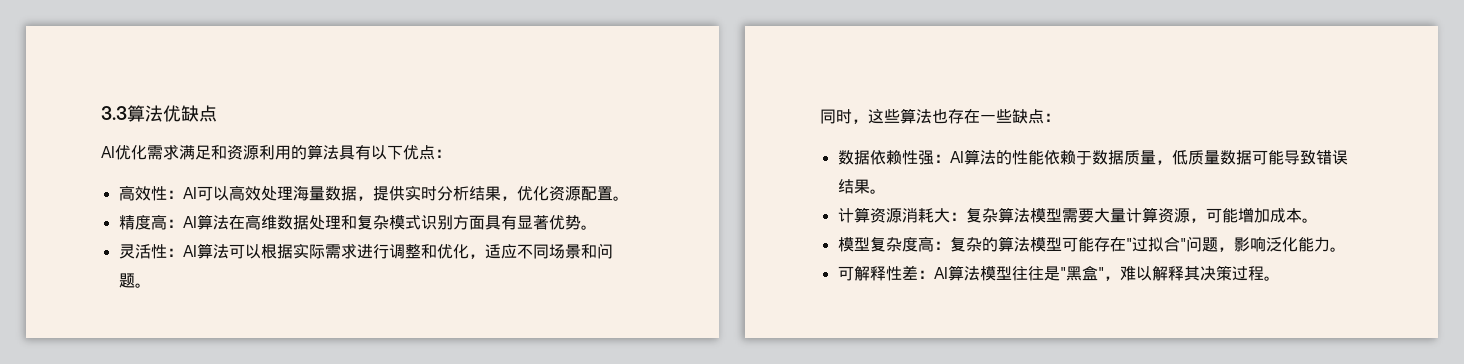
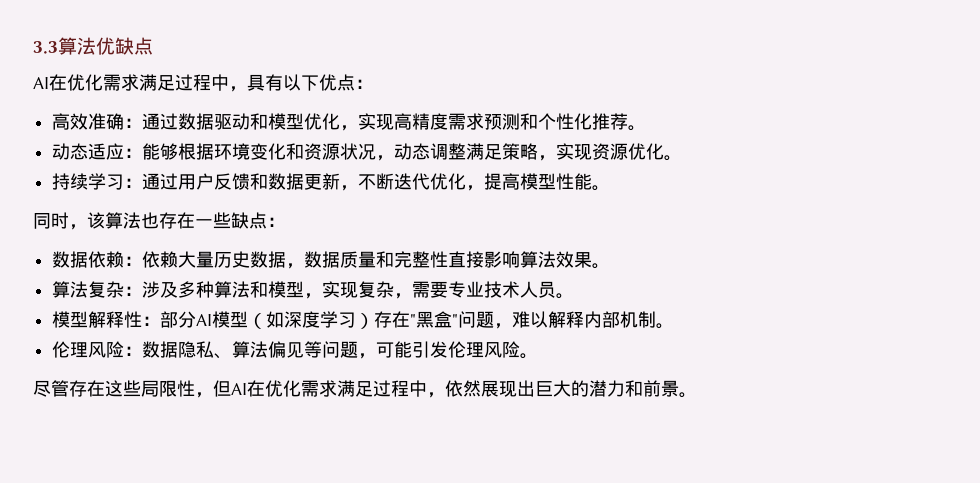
[115,144,339,160] 优化需求满足和资源利用的算法 -> [49,74,247,92] 在优化需求满足过程中，
[150,185,629,201] [118,214,597,230] [118,243,613,259] [118,273,135,288] 性：AI可以高效处理海量数据，提供实时分析结果，优化资源配置。 // 精度高：AI算法在高维数据处理和复杂模式识别方面具有显著优势。 // 灵活性：AI算法可以根据实际需求进行调整和优化，适应不同场景和问题 -> [88,113,647,131] [52,143,683,161] [52,173,593,191] 准确：通过数据驱动和模型优化，实现高精度需求预测和个性化推荐。 // 动态适应：能够根据环境变化和资源状况，动态调整满足策略，实现资源优化。 // 持续学习：通过用户反馈和数据更新，不断迭代优化，提高模型性能
[868,109,900,124] 这些 -> [87,212,105,229] 该
[901,149,1348,165] [837,179,886,194] [837,207,1318,223] [837,236,1346,252] [837,265,1060,281] 性强：AI算法的性能依赖于数据质量，低质量数据可能导致错误结果。 // 计算资源消耗大：复杂算法模型需要大量计算资源，可能增加成本。 // 模型复杂度高：复杂的算法模型可能存在"过拟合"问题，影响泛化能力。 // 可解释性差：AI算法模型往往是 -> [124,251,611,269] [52,281,575,299] [52,311,411,329] ：依赖大量历史数据，数据质量和完整性直接影响算法效果。 // 算法复杂：涉及多种算法和模型，实现复杂，需要专业技术人员。 // 模型解释性：部分AI模型（如深度学习）存在
(1104, 273) none -> [458,311,495,328] 问题
[1183,265,1264,281] 其决策过程 -> [584,311,675,329] [52,341,539,359] [33,380,679,398] 内部机制。 // 伦理风险：数据隐私、算法偏见等问题，可能引发伦理风险。 // 尽管存在这些局限性，但AI在优化需求满足过程中，依然展现出巨大的潜力和前景

